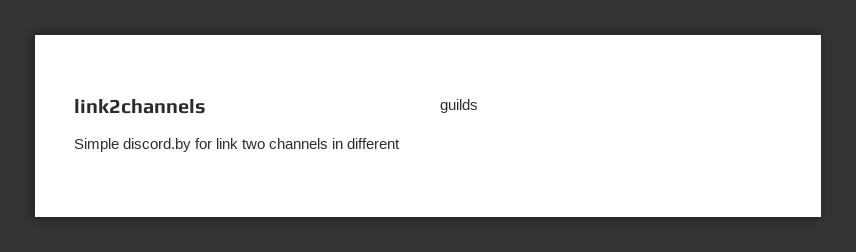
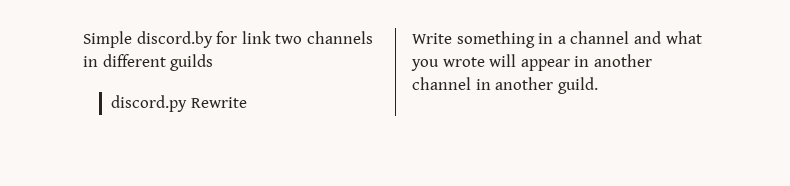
[74,99,206,114] link2channels // -> (83, 39) none
(478, 106) none -> [111,95,247,112] [412,31,702,48] [411,54,652,71] [412,77,598,94] // discord.py Rewrite // Write something in a channel and what you wrote will appear in another channel in another guild.

